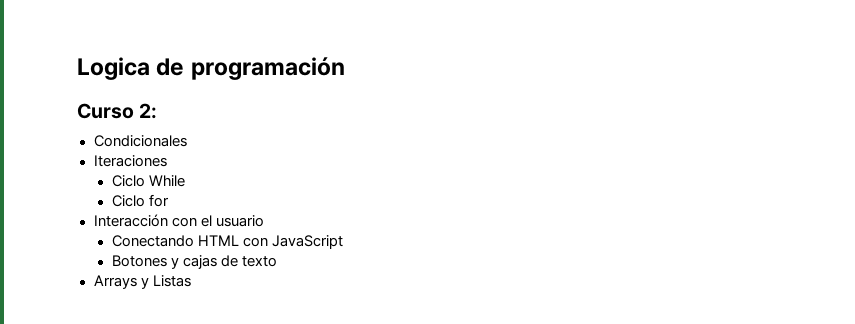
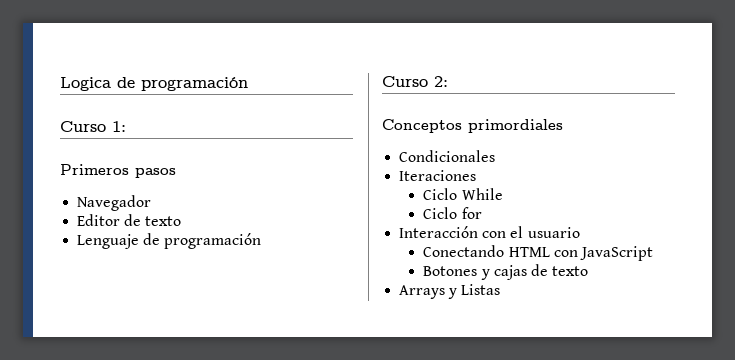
(345, 68) none -> [60,121,126,132] [60,164,176,178] [77,195,152,211] [77,214,182,226] [77,233,262,249] // Curso 1: // Primeros pasos // Navegador // Editor de texto // Lenguaje de programación
(158, 111) none -> [382,119,563,133] // Conceptos primordiales

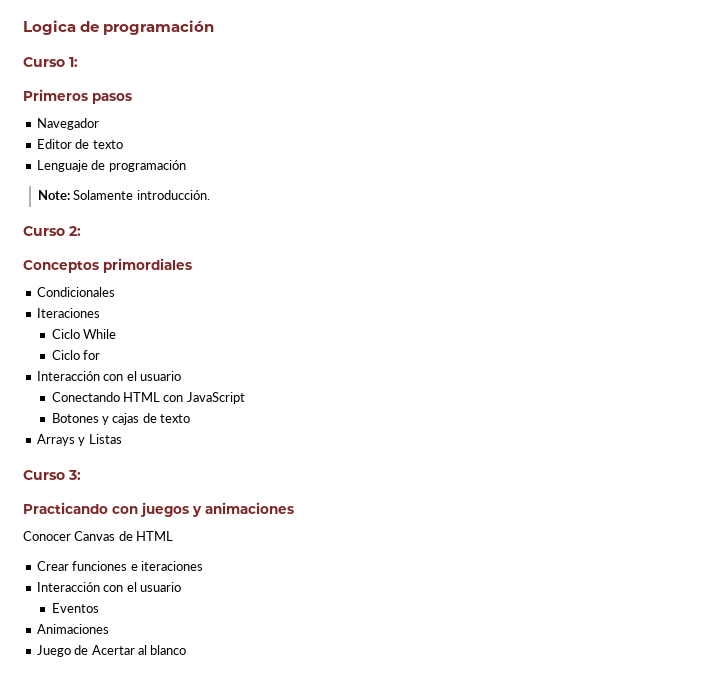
(262, 241) none -> [37,190,210,200] // Note: Solamente introducción.
(501, 289) none -> [23,470,81,480] [23,502,294,517] [23,531,174,541] [36,561,203,571] [36,582,181,592] [51,603,99,613] [36,624,109,634] [36,645,187,657] // Curso 3: // Practicando con juegos y animaciones // Conocer Canvas de HTML // Crear funciones e iteraciones // Interacción con el usuario // Eventos // Animaciones // Juego de Acertar al blanco

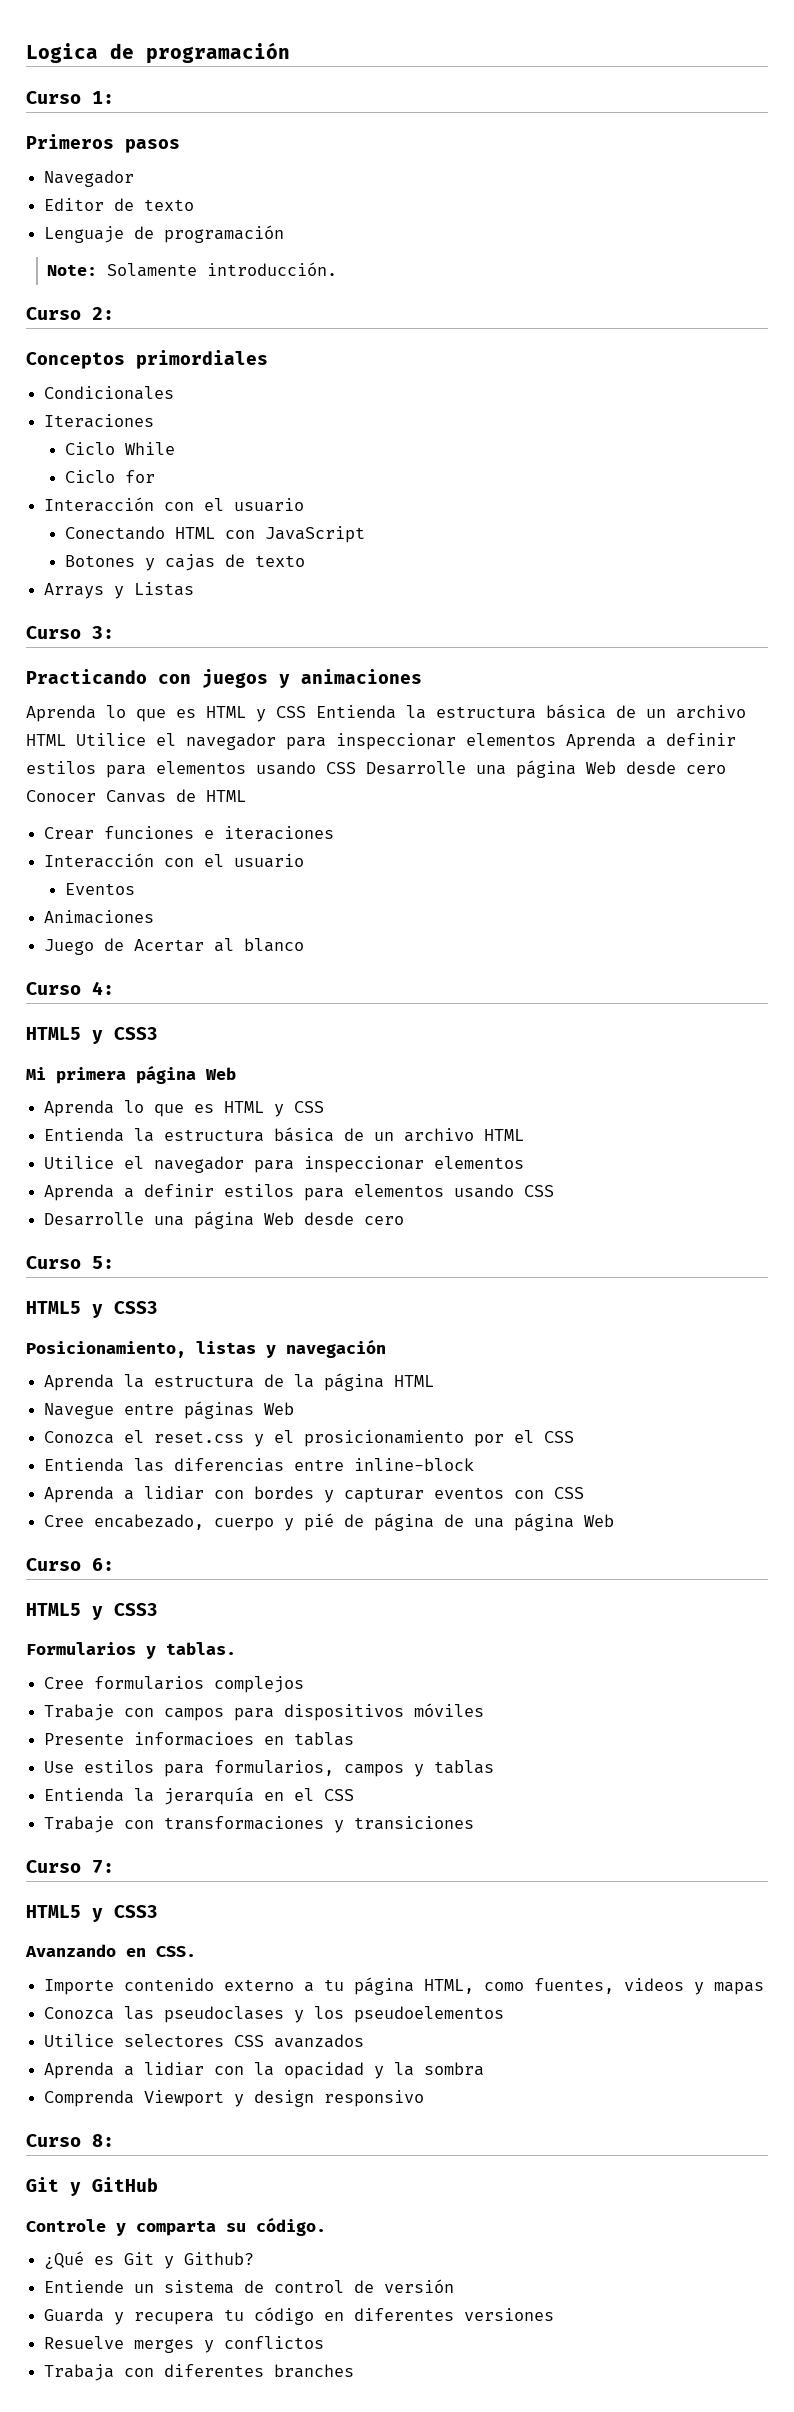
(294, 508) none -> [26,704,746,722] [26,733,736,750] [26,760,726,778] Aprenda lo que es HTML y CSS Entienda la estructura básica de un archivo HTML Utilice el navegador para inspeccionar elementos Aprenda a definir estilos para elementos usando CSS Desarrolle una página Web desde cero
(187, 650) none -> [26,981,114,995] [26,1027,158,1044] [26,1065,236,1084] [44,1100,325,1117] [44,1127,525,1142] [44,1156,525,1173] [44,1184,555,1201] [44,1211,405,1229] [26,1256,114,1269] [26,1301,158,1318] [26,1339,386,1358] [44,1373,435,1391] [44,1401,295,1419] [44,1430,575,1447] [44,1458,475,1472] [44,1486,585,1503] [44,1513,615,1531] [26,1558,114,1571] [26,1603,158,1620] [26,1642,236,1659] [44,1676,305,1693] [44,1703,485,1721] [44,1732,355,1746] [44,1760,495,1777] [44,1787,355,1805] [44,1816,475,1833] [26,1860,114,1873] [26,1905,158,1922] [25,1944,196,1957] [44,1977,765,1995] [44,2006,505,2023] [44,2034,365,2048] [44,2062,485,2079] [44,2090,425,2107] [26,2134,114,2147] [26,2177,158,2196] [26,2217,326,2236] [44,2251,255,2269] [44,2279,455,2294] [44,2307,555,2325] [44,2336,325,2353] [44,2364,355,2381] // Curso 4: // HTML5 y CSS3 // Mi primera página Web // Aprenda lo que es HTML y CSS // Entienda la estructura básica de un archivo HTML // Utilice el navegador para inspeccionar elementos // Aprenda a definir estilos para elementos usando CSS // Desarrolle una página Web desde cero // Curso 5: // HTML5 y CSS3 // Posicionamiento, listas y navegación // Aprenda la estructura de la página HTML // Navegue entre páginas Web // Conozca el reset.css y el prosicionamiento por el CSS // Entienda las diferencias entre inline-block // Aprenda a lidiar con bordes y capturar eventos con CSS // Cree encabezado, cuerpo y pié de página de una página Web // Curso 6: // HTML5 y CSS3 // Formularios y tablas. // Cree formularios complejos // Trabaje con campos para dispositivos móviles // Presente informacioes en tablas // Use estilos para formularios, campos y tablas // Entienda la jerarquía en el CSS // Trabaje con transformaciones y transiciones // Curso 7: // HTML5 y CSS3 // Avanzando en CSS. // Importe contenido externo a tu página HTML, como fuentes, videos y mapas // Conozca las pseudoclases y los pseudoelementos // Utilice selectores CSS avanzados // Aprenda a lidiar con la opacidad y la sombra // Comprenda Viewport y design responsivo // Curso 8: // Git y GitHub // Controle y comparta su código. // ¿Qué es Git y Github? // Entiende un sistema de control de versión // Guarda y recupera tu código en diferentes versiones // Resuelve merges y conflictos // Trabaja con diferentes branches

